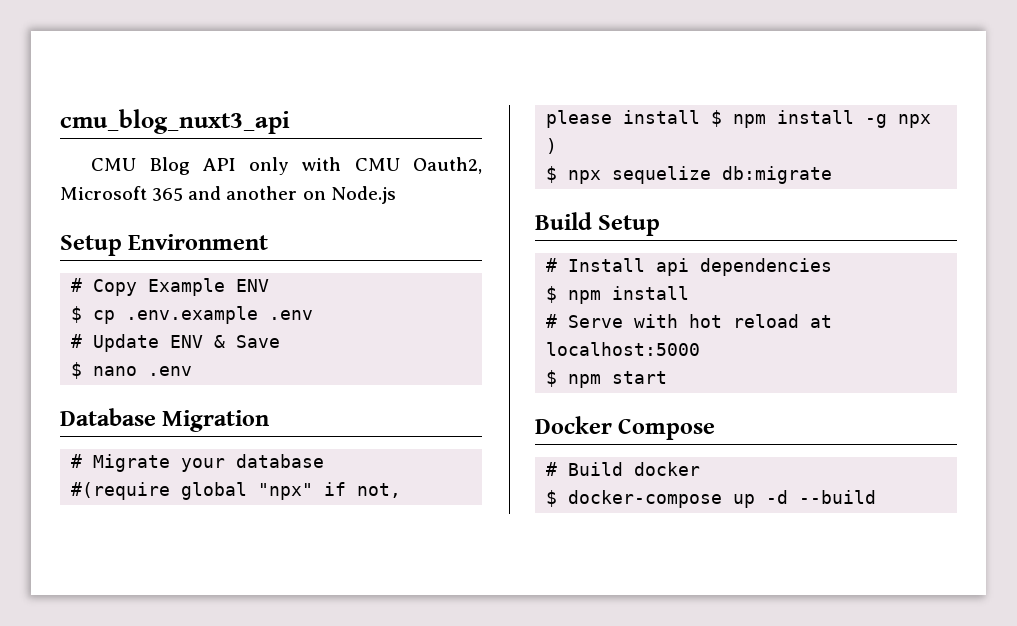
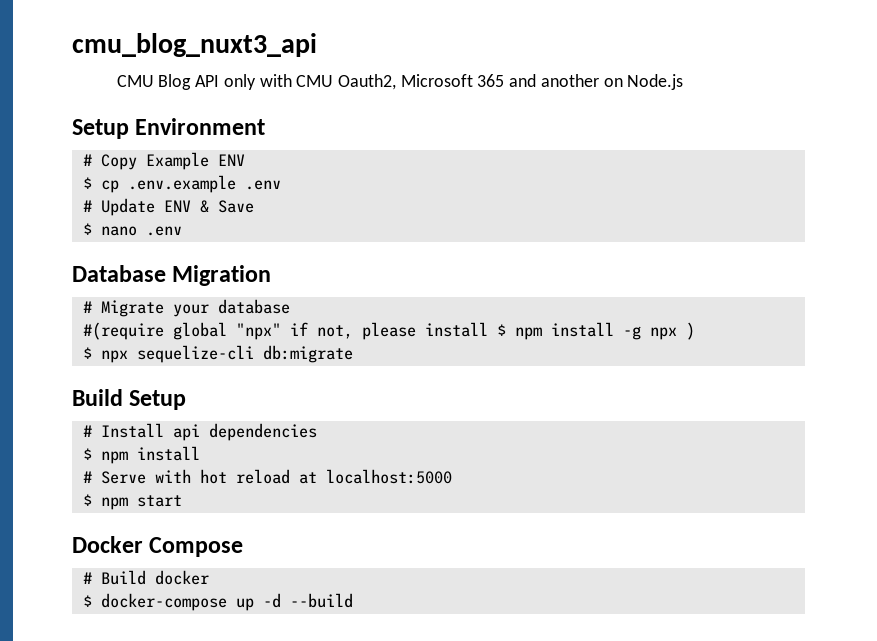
[612,166,712,184] sequelize -> [136,345,254,363] sequelize-cli

